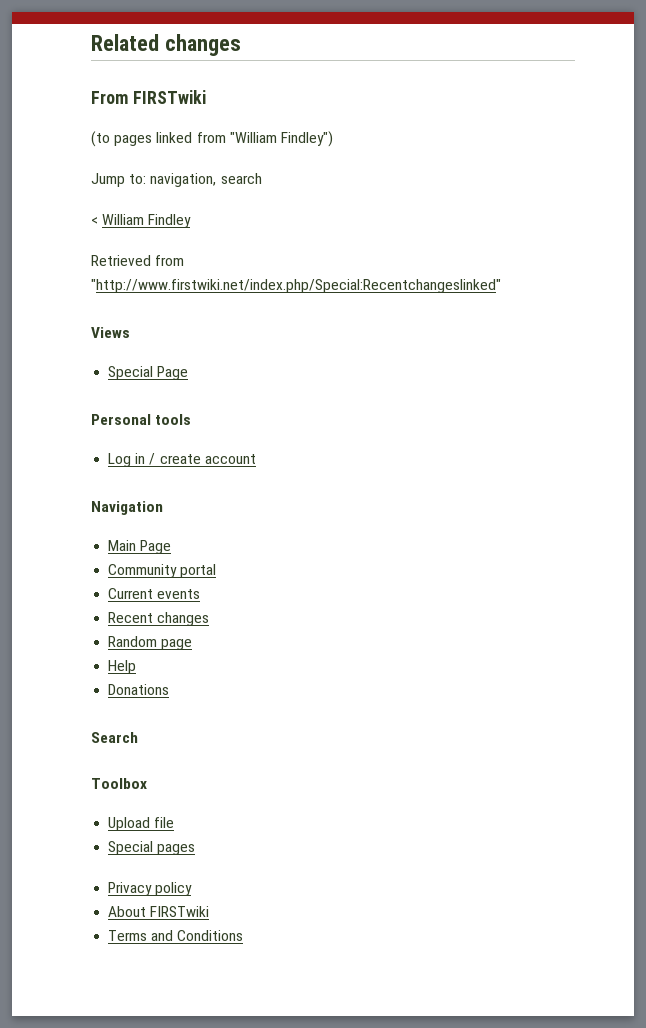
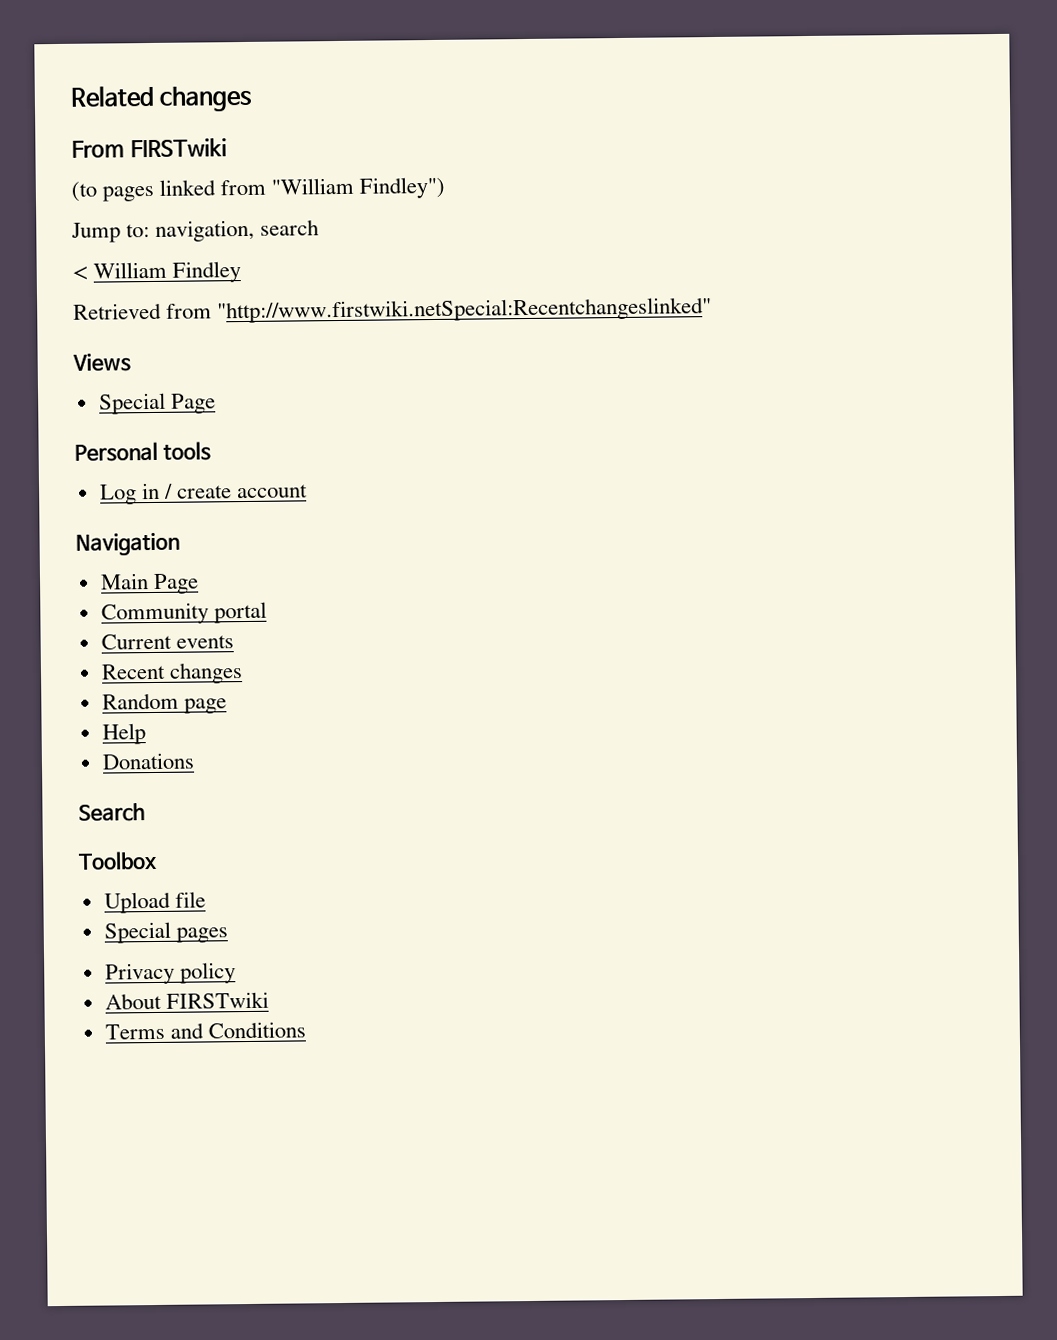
[91,279,501,293] "http://www.firstwiki.net/index.php/Special:Recentchangeslinked" -> [217,297,713,324] "http://www.firstwiki.netSpecial:Recentchangeslinked"

